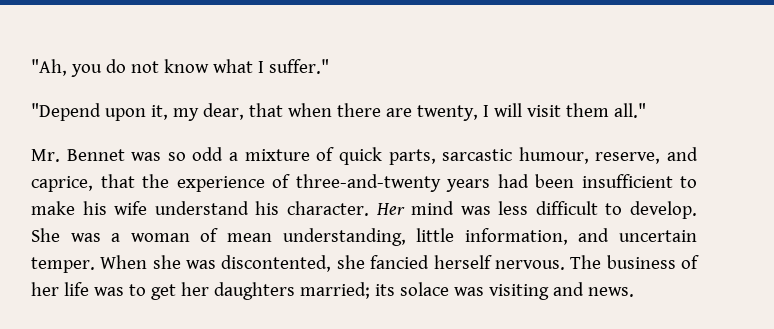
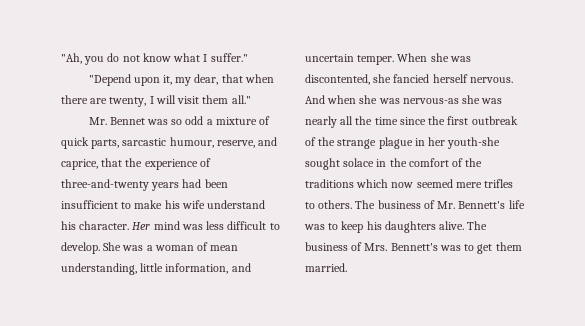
[570,255,699,269] [31,282,59,296] The business of her -> [305,95,503,104] [305,116,518,128] [305,137,501,149] [305,158,483,170] [305,179,514,188] [305,200,506,209] And when she was nervous-as she was nearly all the time since the first outbreak of the strange plague in her youth-she sought solace in the comfort of the traditions which now seemed mere trifles to others. The business of Mr. Bennett's
[150,282,634,300] get her daughters married; its solace was visiting and news. -> [341,221,488,233] [305,242,522,254] [305,263,347,272] keep his daughters alive. The business of Mrs. Bennett's was to get them married.

